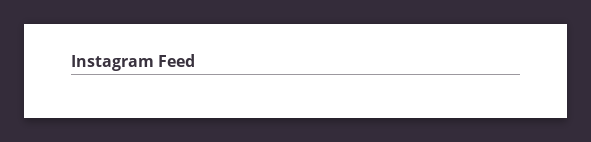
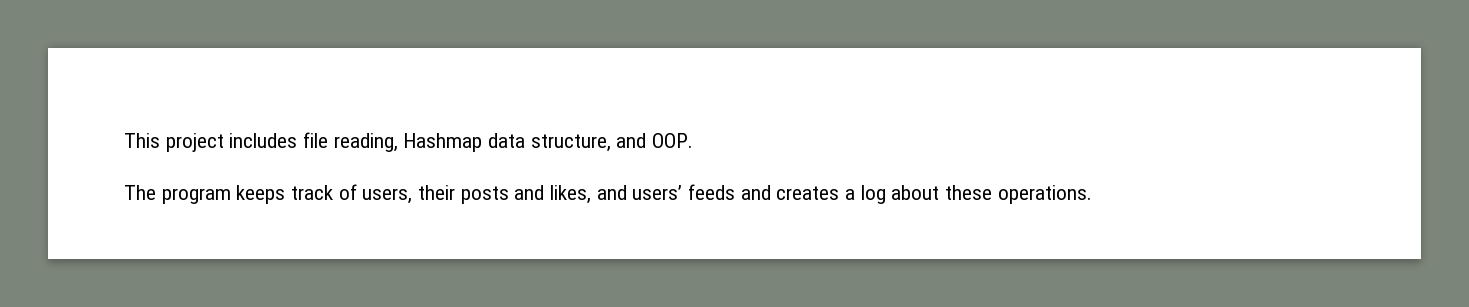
[71,54,196,71] Instagram Feed -> [124,132,694,152] [124,184,1092,204] This project includes file reading, Hashmap data structure, and OOP. // The program keeps track of users, their posts and likes, and users’ feeds and creates a log about these operations.

